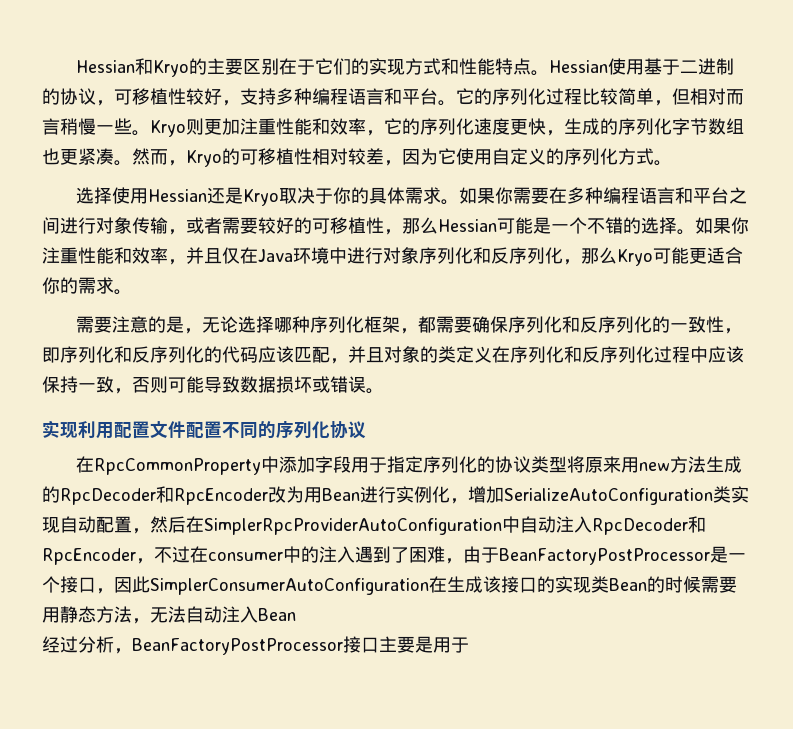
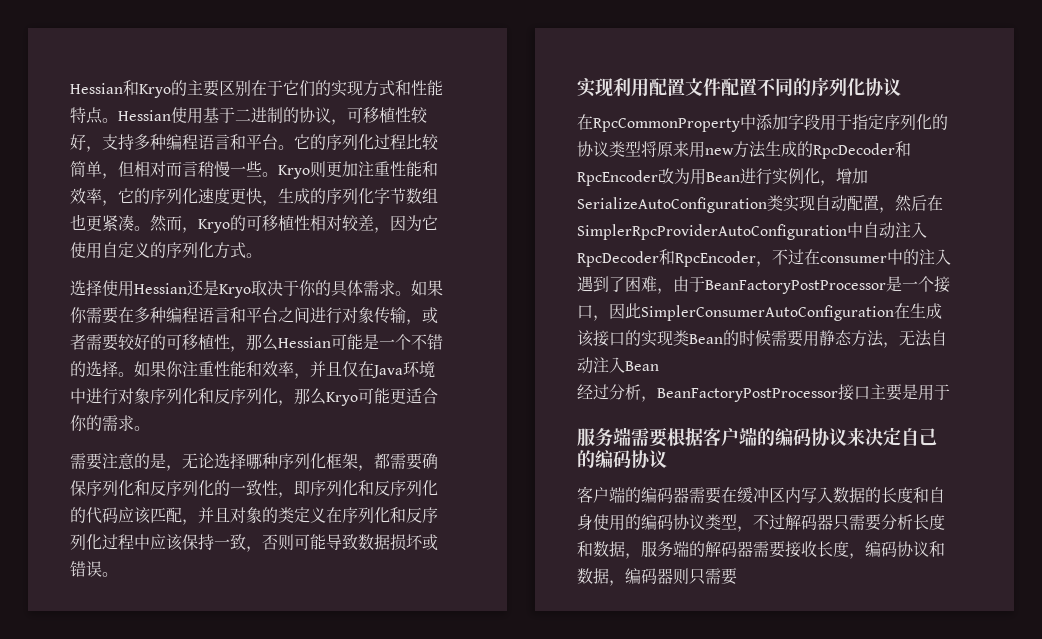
(469, 645) none -> [577,427,937,447] [577,450,667,468] [577,486,945,504] [577,514,945,532] [577,541,945,559] [577,568,737,586] // 服务端需要根据客户端的编码协议来决定自己的编码协议 // 客户端的编码器需要在缓冲区内写入数据的长度和自身使用的编码协议类型，不过解码器只需要分析长度和数据，服务端的解码器需要接收长度，编码协议和数据，编码器则只需要

